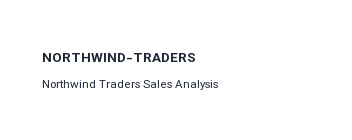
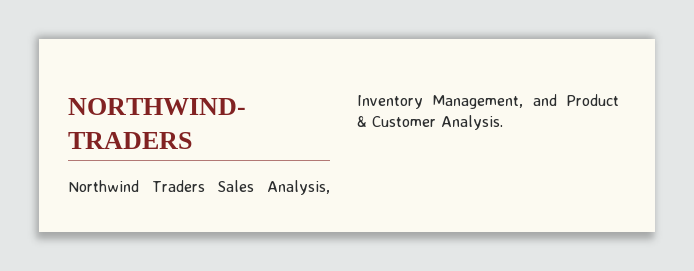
[175,80,219,90] Analysis -> [267,180,330,195] [357,94,619,109] [357,115,503,130] Analysis, Inventory Management, and Product & Customer Analysis.

